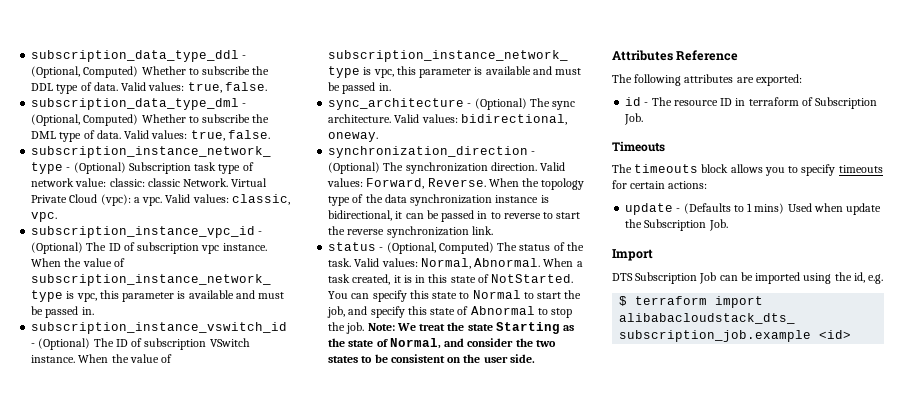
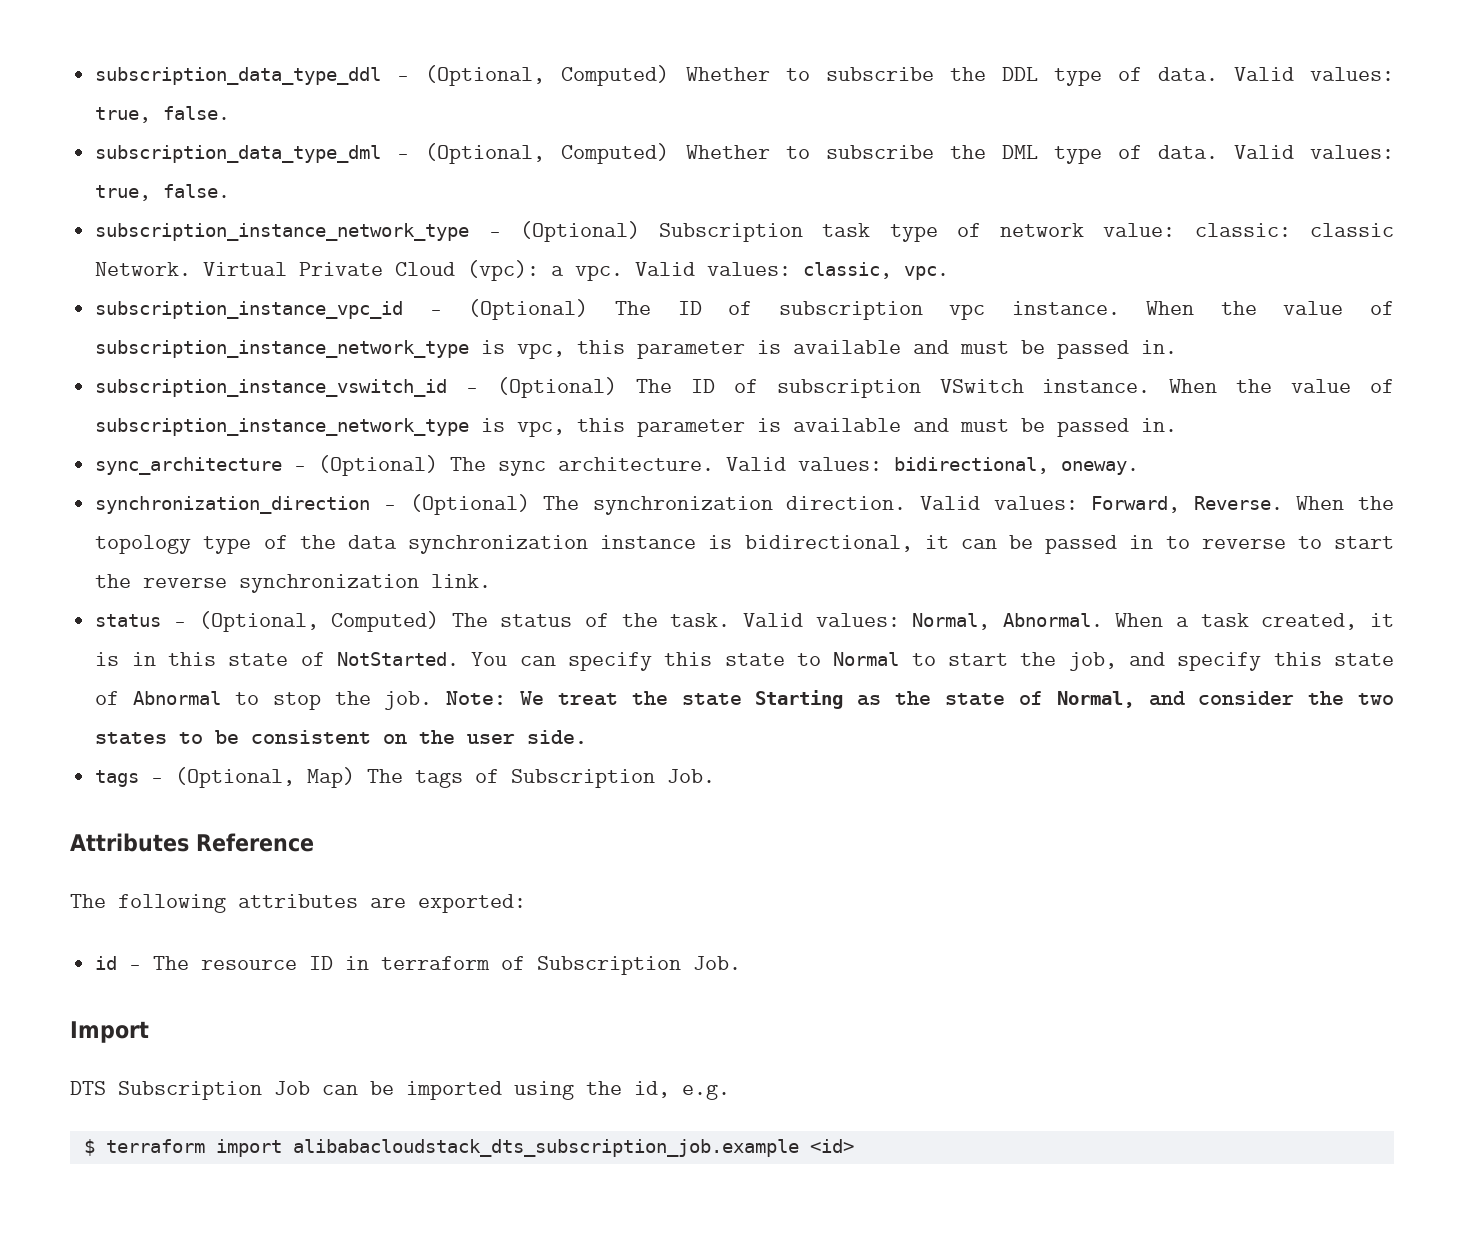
(535, 358) none -> [95,767,716,788] // tags - (Optional, Map) The tags of Subscription Job.
[612,141,665,152] [612,164,883,176] [612,180,708,189] [625,203,882,215] [625,219,728,231] // Timeouts // The timeouts block allows you to specify timeouts for certain actions: // update - (Defaults to 1 mins) Used when update the Subscription Job. -> (742, 963) none

